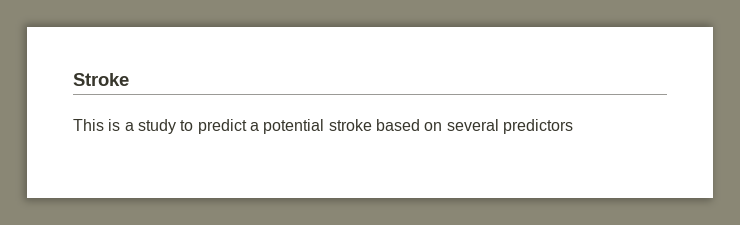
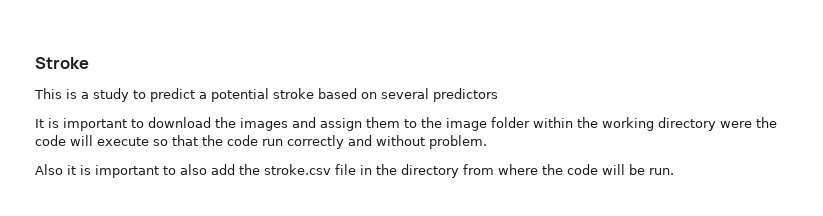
(573, 126) none -> [35,117,777,131] [35,135,487,149] [35,164,674,178] // It is important to download the images and assign them to the image folder within the working directory were the code will execute so that the code run correctly and without problem. // Also it is important to also add the stroke.csv file in the directory from where the code will be run.

